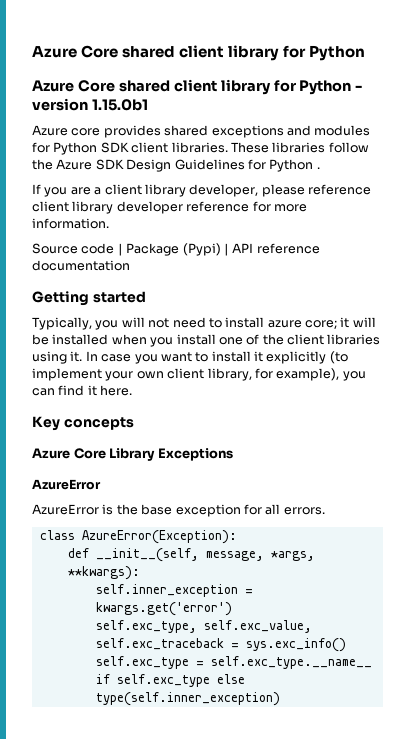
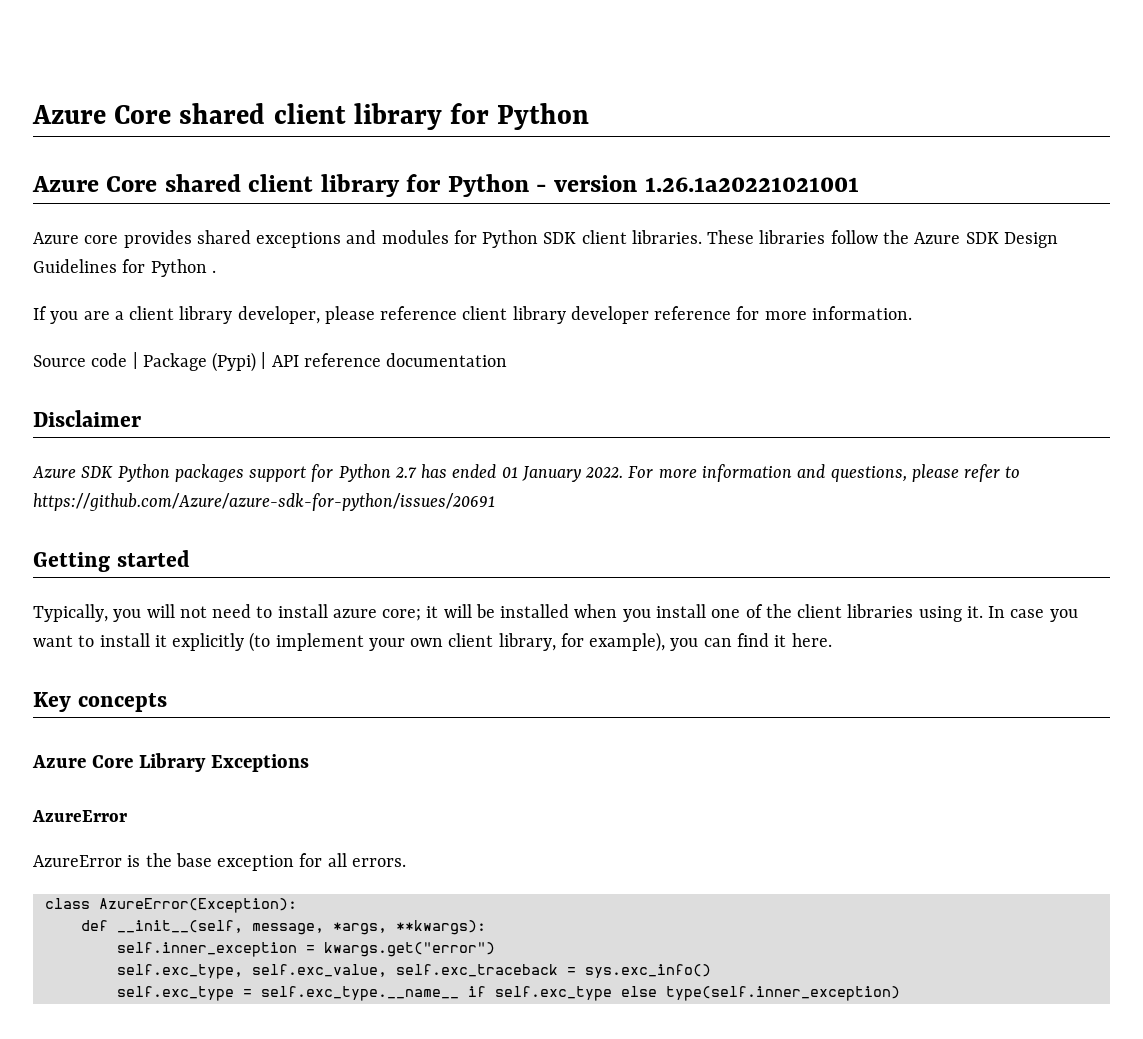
[91,99,148,111] 1.15.0b1 -> [644,177,859,192] 1.26.1a20221021001
(130, 265) none -> [33,410,141,427] [32,464,1021,482] [33,493,495,511] // Disclaimer // Azure SDK Python packages support for Python 2.7 has ended 01 January 2022. For more information and questions, please refer to https://github.com/Azure/azure-sdk-for-python/issues/20691
[95,602,232,616] kwargs.get('error') -> [323,942,495,957] kwargs.get("error")

